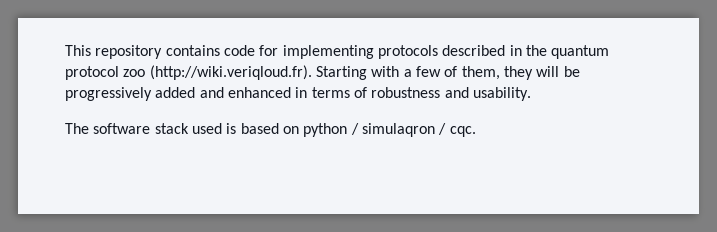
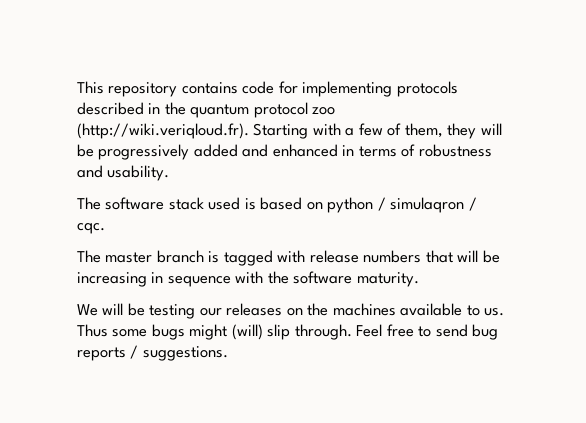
(476, 131) none -> [77,250,500,266] [77,271,419,287] [77,303,505,319] [77,324,499,340] [77,345,228,361] // The master branch is tagged with release numbers that will be increasing in sequence with the software maturity. // We will be testing our releases on the machines available to us. Thus some bugs might (will) slip through. Feel free to send bug reports / suggestions.

